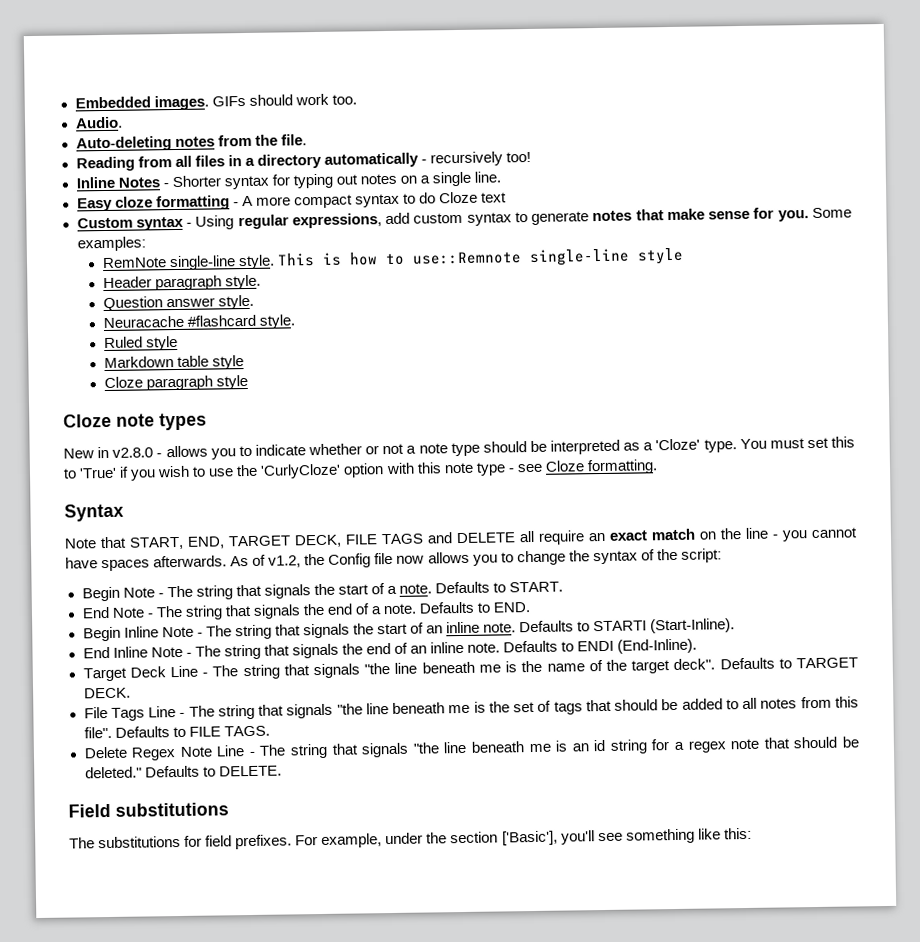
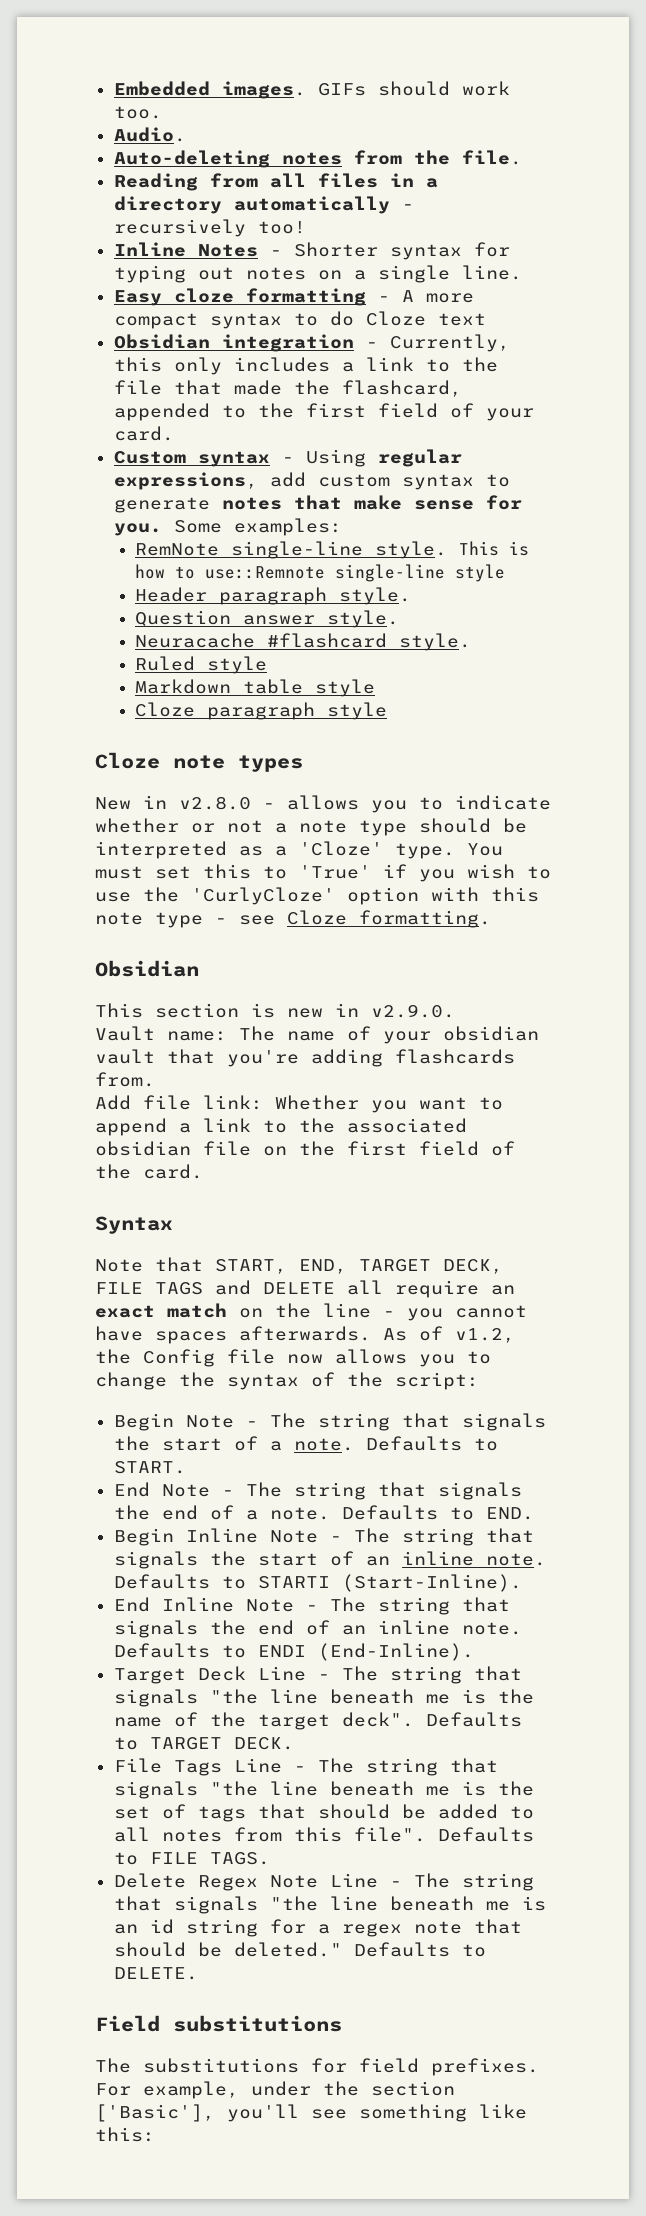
(508, 197) none -> [113,334,510,352] [113,357,498,375] [113,380,462,397] [113,403,534,421] [113,426,174,441] // Obsidian integration - Currently, this only includes a link to the file that made the flashcard, appended to the first field of your card.
(658, 467) none -> [95,960,199,977] [95,1003,455,1018] [95,1026,539,1044] [95,1049,515,1067] [95,1072,155,1087] [95,1095,503,1113] [95,1118,467,1136] [95,1141,515,1156] [95,1164,203,1179] // Obsidian // This section is new in v2.9.0. // Vault name: The name of your obsidian vault that you're adding flashcards from. // Add file link: Whether you want to append a link to the associated obsidian file on the first field of the card.

